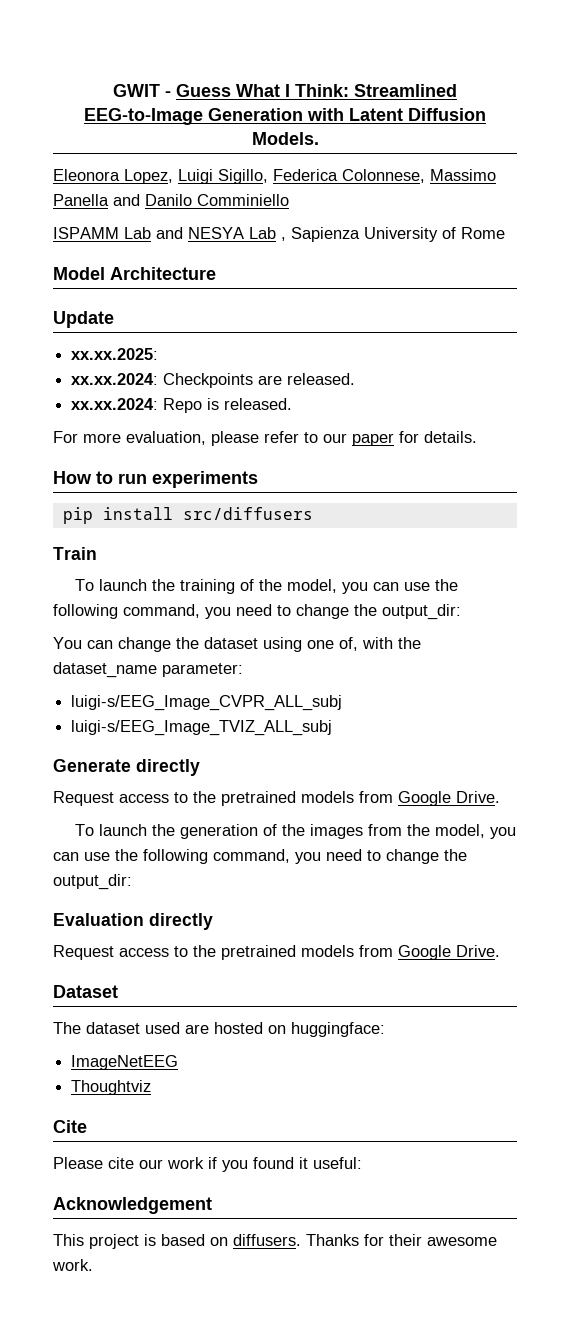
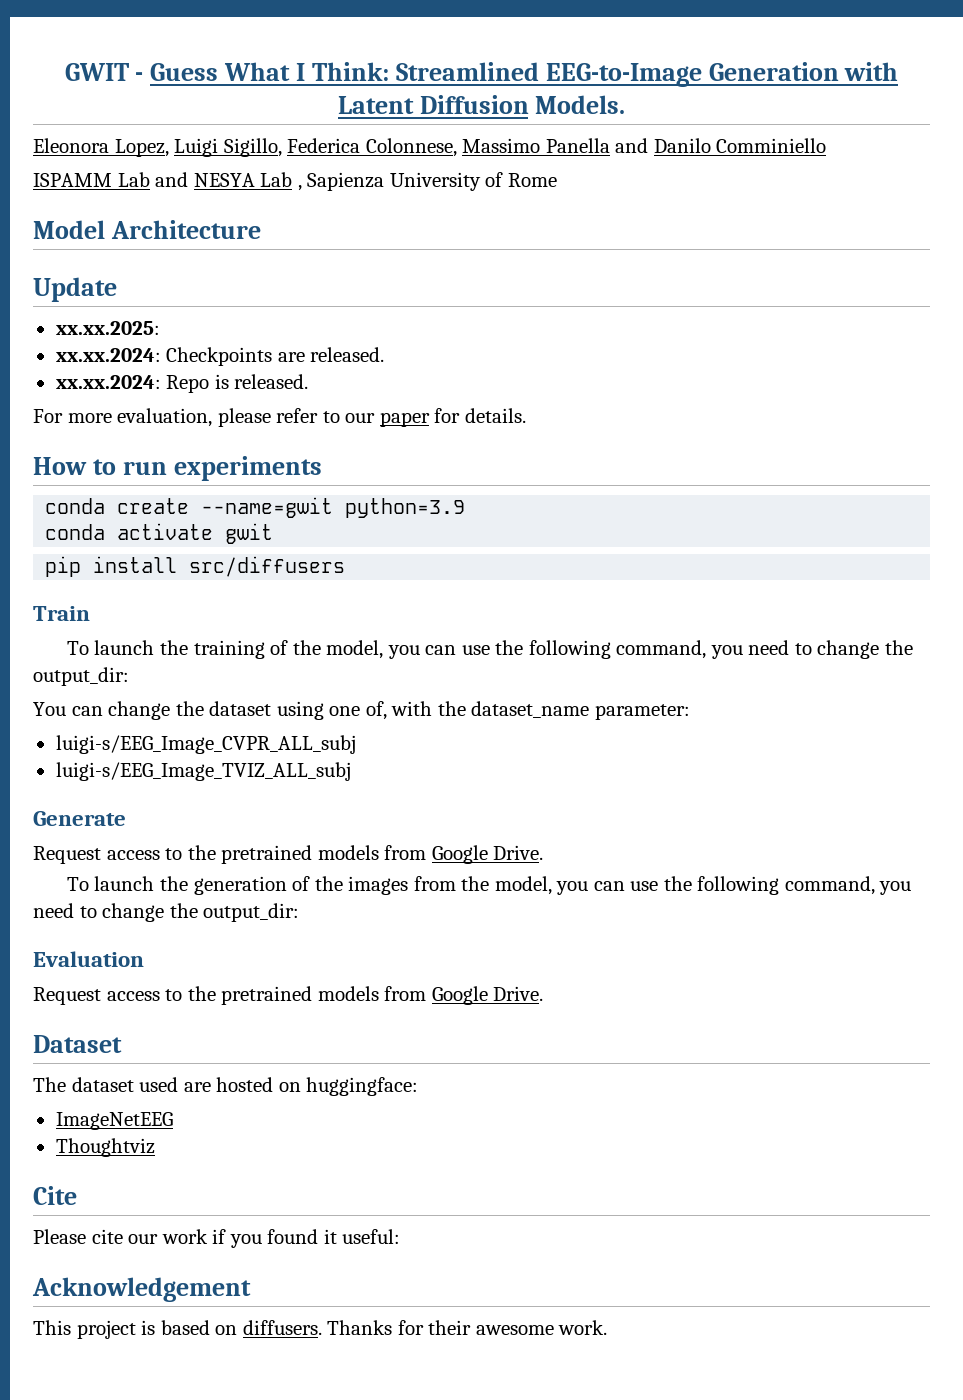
(258, 479) none -> [45,497,466,518] [45,523,274,544] // conda create --name=gwit python=3.9 // conda activate gwit
[136,759,200,776] directly -> (126, 818) none
[149,913,213,930] directly -> (144, 959) none

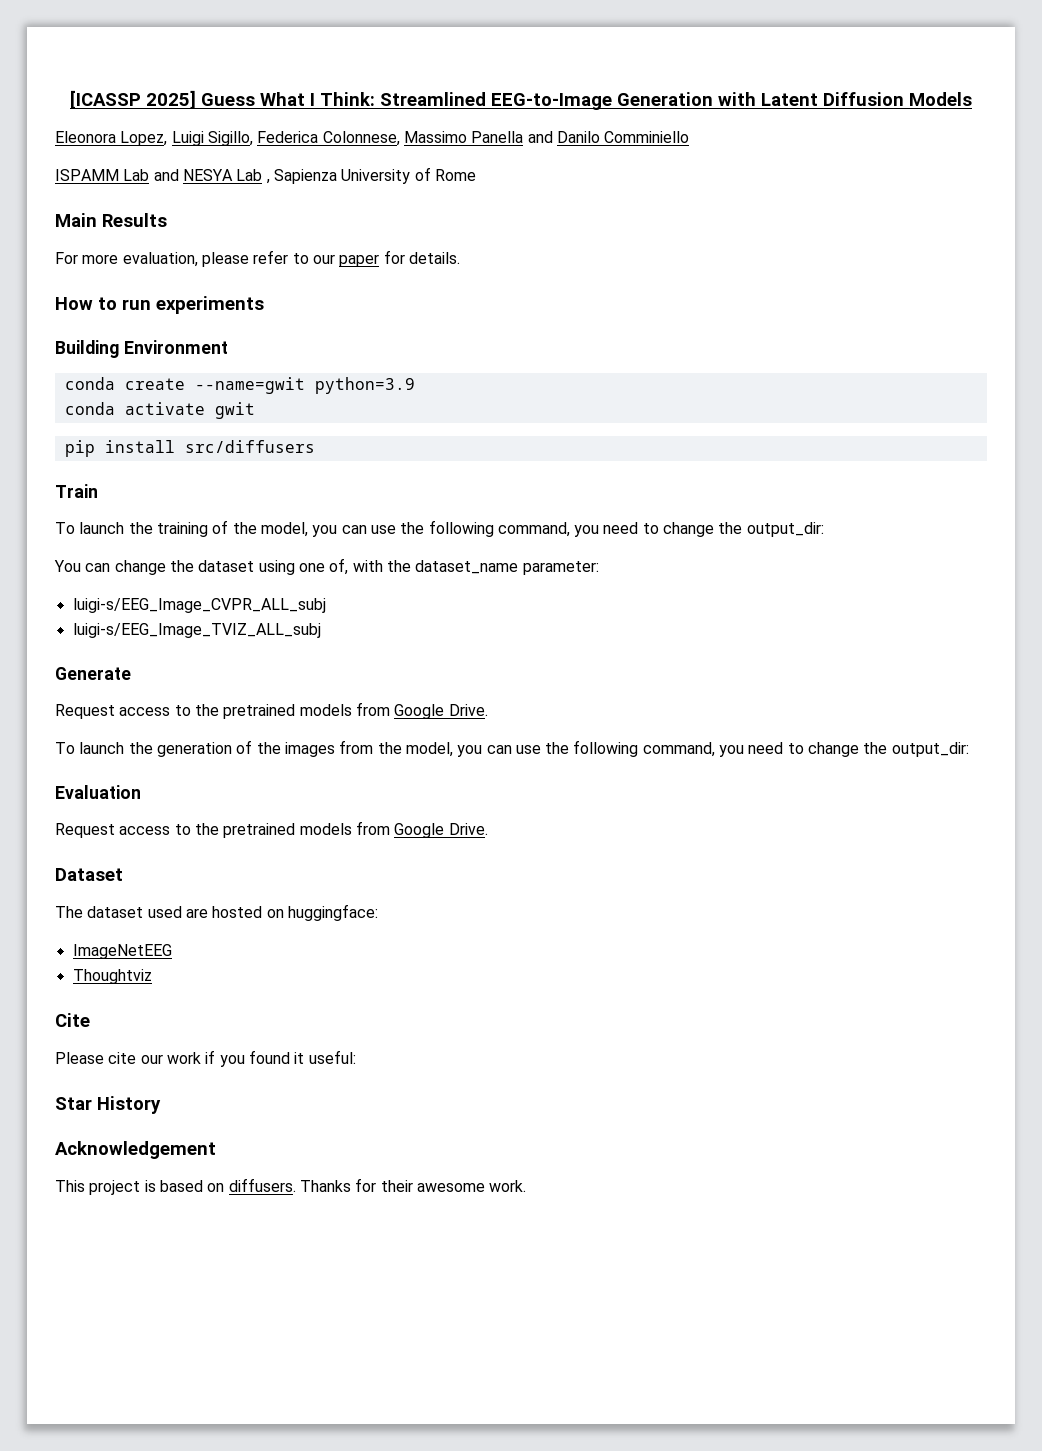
[64,63,144,81] GWIT - -> [70,90,196,109] [ICASSP 2025]
[535,95,626,114] Models. -> [909,92,972,106] Models
[33,220,261,239] [33,277,117,302] [55,321,160,335] [55,347,385,366] [55,374,309,393] Model Architecture // Update // xx.xx.2025: // xx.xx.2024: Checkpoints are released. // xx.xx.2024: Repo is released. -> [55,213,167,227] Main Results
(322, 468) none -> [55,340,228,358] // Building Environment
(401, 1236) none -> [55,1096,161,1114] // Star History

